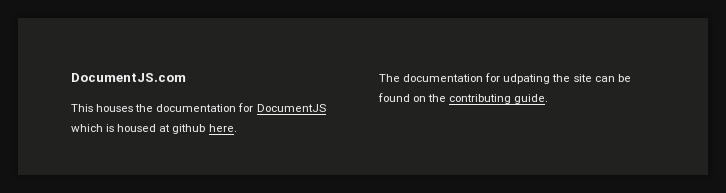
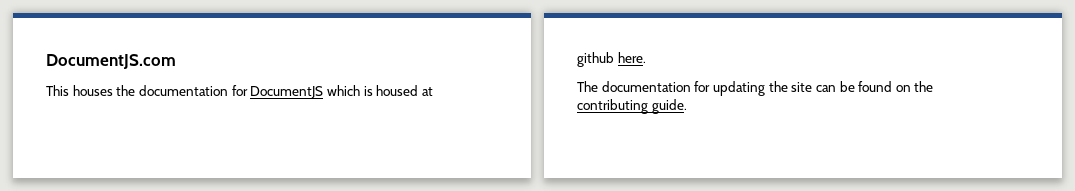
[503,74,551,84] udpating -> [712,81,765,96] updating

